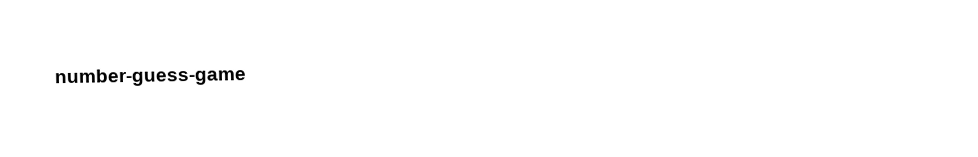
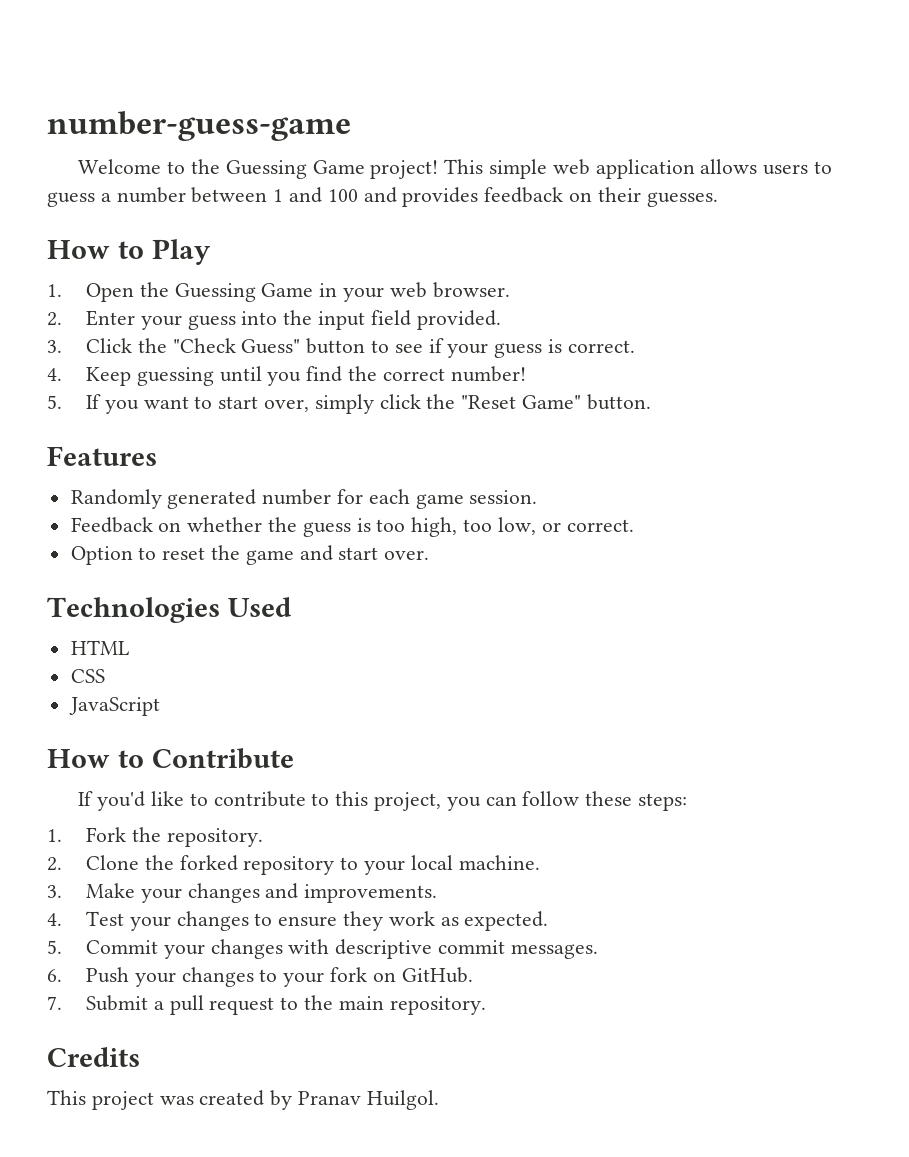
(247, 77) none -> [78,159,832,179] [47,187,718,207] [47,239,211,265] [47,282,510,302] [47,310,501,330] [47,338,635,358] [47,366,526,386] [47,394,651,414] [47,446,157,466] [70,489,538,509] [70,517,634,537] [70,545,430,565] [47,597,291,623] [70,640,129,655] [70,669,105,683] [68,697,160,716] [47,748,294,769] [78,791,687,811] [47,827,263,847] [47,855,540,875] [47,883,438,903] [47,911,549,931] [47,939,598,959] [47,967,473,987] [47,995,486,1015] [47,1047,140,1067] [47,1090,439,1110] // Welcome to the Guessing Game project! This simple web application allows users to guess a number between 1 and 100 and provides feedback on their guesses. // How to Play // 1. Open the Guessing Game in your web browser. // 2. Enter your guess into the input field provided. // 3. Click the "Check Guess" button to see if your guess is correct. // 4. Keep guessing until you find the correct number! // 5. If you want to start over, simply click the "Reset Game" button. // Features // Randomly generated number for each game session. // Feedback on whether the guess is too high, too low, or correct. // Option to reset the game and start over. // Technologies Used // HTML // CSS // JavaScript // How to Contribute // If you'd like to contribute to this project, you can follow these steps: // 1. Fork the repository. // 2. Clone the forked repository to your local machine. // 3. Make your changes and improvements. // 4. Test your changes to ensure they work as expected. // 5. Commit your changes with descriptive commit messages. // 6. Push your changes to your fork on GitHub. // 7. Submit a pull request to the main repository. // Credits // This project was created by Pranav Huilgol.

